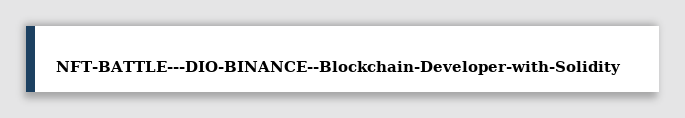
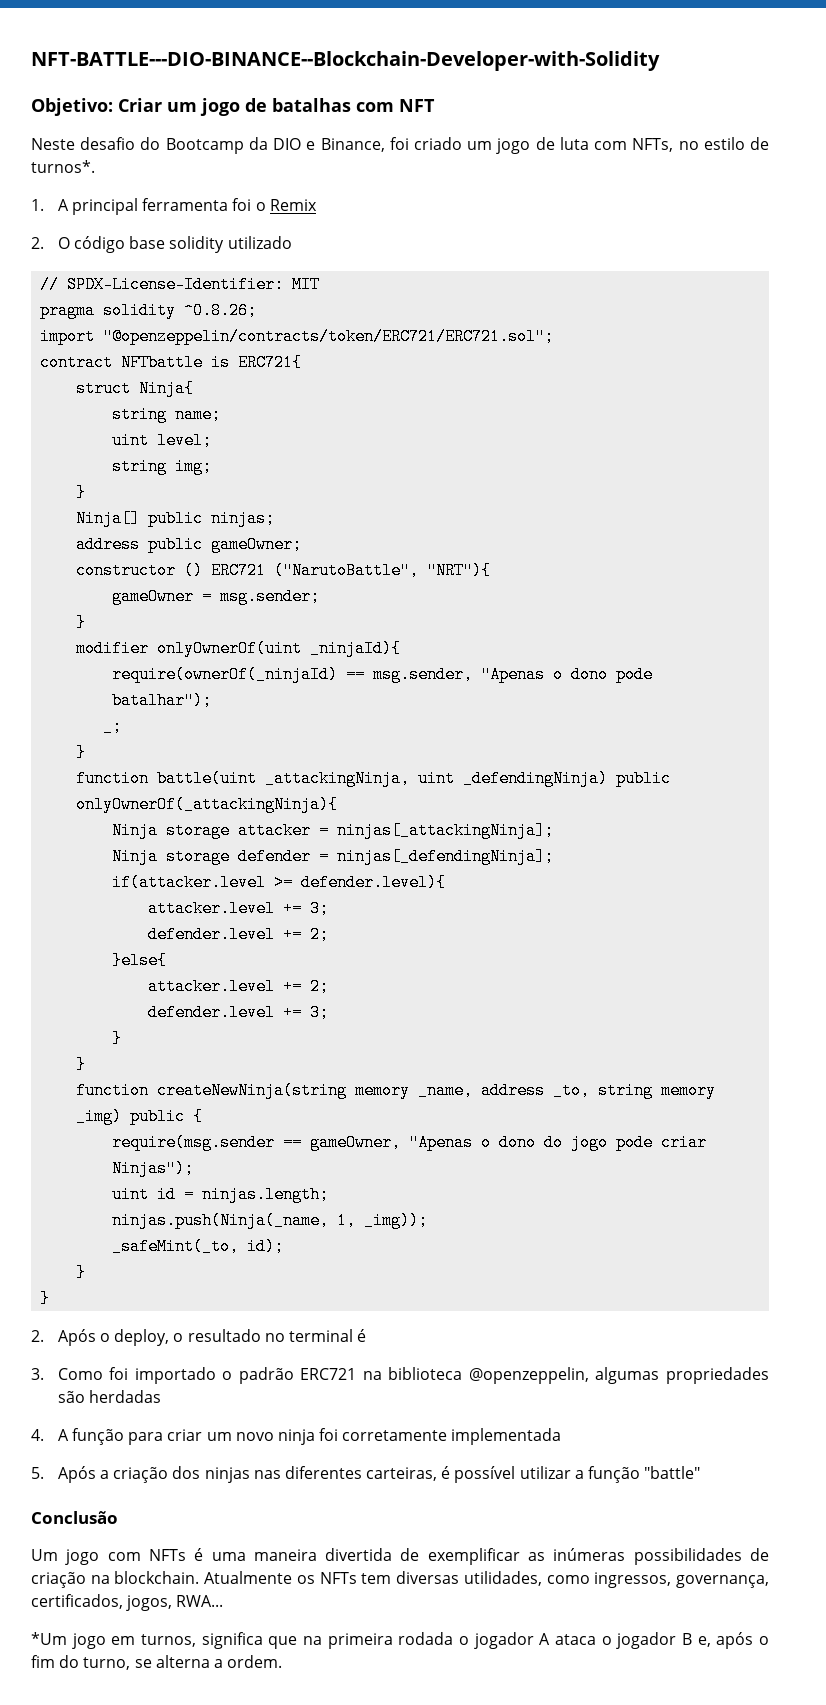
(621, 68) none -> [31,98,435,116] [31,137,770,154] [31,160,95,173] [31,198,317,215] [31,236,292,253] [40,276,321,293] [40,302,258,319] [40,328,555,345] [40,354,303,371] [76,380,195,397] [112,406,222,423] [112,432,213,449] [112,458,213,475] [76,484,87,501] [76,510,276,527] [76,536,303,553] [76,562,492,579] [112,588,321,605] [76,614,87,631] [76,640,402,657] [112,666,654,683] [112,692,213,709] [103,718,123,735] [76,744,87,761] [76,770,672,787] [76,796,339,813] [112,822,555,839] [112,848,555,865] [112,874,447,891] [148,900,330,917] [148,926,330,943] [112,952,168,969] [148,978,330,995] [148,1004,330,1021] [112,1030,123,1047] [76,1056,87,1073] [76,1082,717,1099] [76,1108,204,1125] [112,1134,708,1151] [112,1160,195,1177] [112,1186,330,1203] [112,1212,429,1229] [112,1238,285,1255] [76,1264,87,1281] [40,1290,51,1307] [31,1329,367,1346] [31,1367,769,1384] [57,1390,161,1403] [31,1428,562,1445] [31,1466,701,1483] [31,1511,118,1524] [31,1548,770,1565] [31,1571,769,1588] [31,1594,224,1611] [31,1632,769,1649] [31,1655,283,1670] // Objetivo: Criar um jogo de batalhas com NFT // Neste desafio do Bootcamp da DIO e Binance, foi criado um jogo de luta com NFTs, no estilo de turnos*. // 1. A principal ferramenta foi o Remix // 2. O código base solidity utilizado // // SPDX-License-Identifier: MIT // pragma solidity ^0.8.26; // import "@openzeppelin/contracts/token/ERC721/ERC721.sol"; // contract NFTbattle is ERC721{ // struct Ninja{ // string name; // uint level; // string img; // } // Ninja[] public ninjas; // address public gameOwner; // constructor () ERC721 ("NarutoBattle", "NRT"){ // gameOwner = msg.sender; // } // modifier onlyOwnerOf(uint _ninjaId){ // require(ownerOf(_ninjaId) == msg.sender, "Apenas o dono pode batalhar"); // _; // } // function battle(uint _attackingNinja, uint _defendingNinja) public onlyOwnerOf(_attackingNinja){ // Ninja storage attacker = ninjas[_attackingNinja]; // Ninja storage defender = ninjas[_defendingNinja]; // if(attacker.level >= defender.level){ // attacker.level += 3; // defender.level += 2; // }else{ // attacker.level += 2; // defender.level += 3; // } // } // function createNewNinja(string memory _name, address _to, string memory _img) public { // require(msg.sender == gameOwner, "Apenas o dono do jogo pode criar Ninjas"); // uint id = ninjas.length; // ninjas.push(Ninja(_name, 1, _img)); // _safeMint(_to, id); // } // } // 2. Após o deploy, o resultado no terminal é // 3. Como foi importado o padrão ERC721 na biblioteca @openzeppelin, algumas propriedades são herdadas // 4. A função para criar um novo ninja foi corretamente implementada // 5. Após a criação dos ninjas nas diferentes carteiras, é possível utilizar a função "battle" // Conclusão // Um jogo com NFTs é uma maneira divertida de exemplificar as inúmeras possibilidades de criação na blockchain. Atualmente os NFTs tem diversas utilidades, como ingressos, governança, certificados, jogos, RWA... // *Um jogo em turnos, significa que na primeira rodada o jogador A ataca o jogador B e, após o fim do turno, se alterna a ordem.

